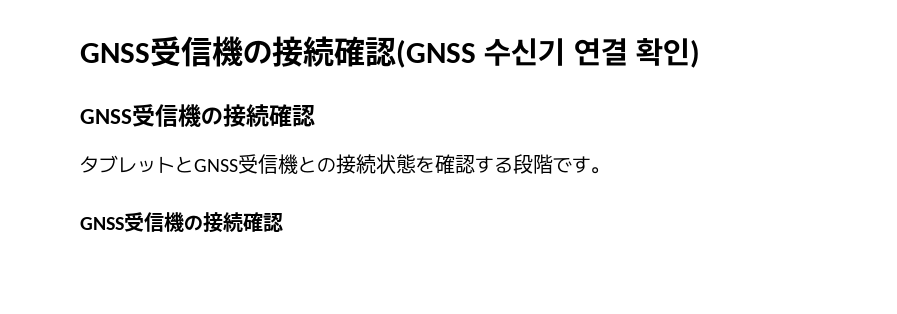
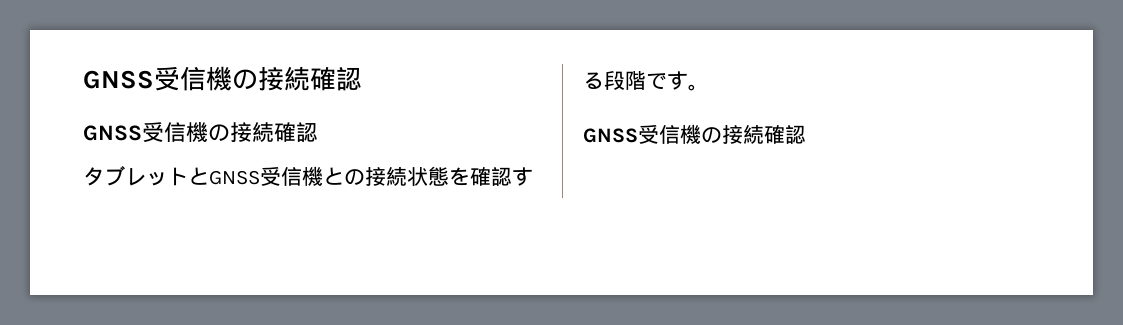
[80,36,701,68] GNSS受信機の接続確認(GNSS 수신기 연결 확인) -> [83,66,362,91] GNSS受信機の接続確認

